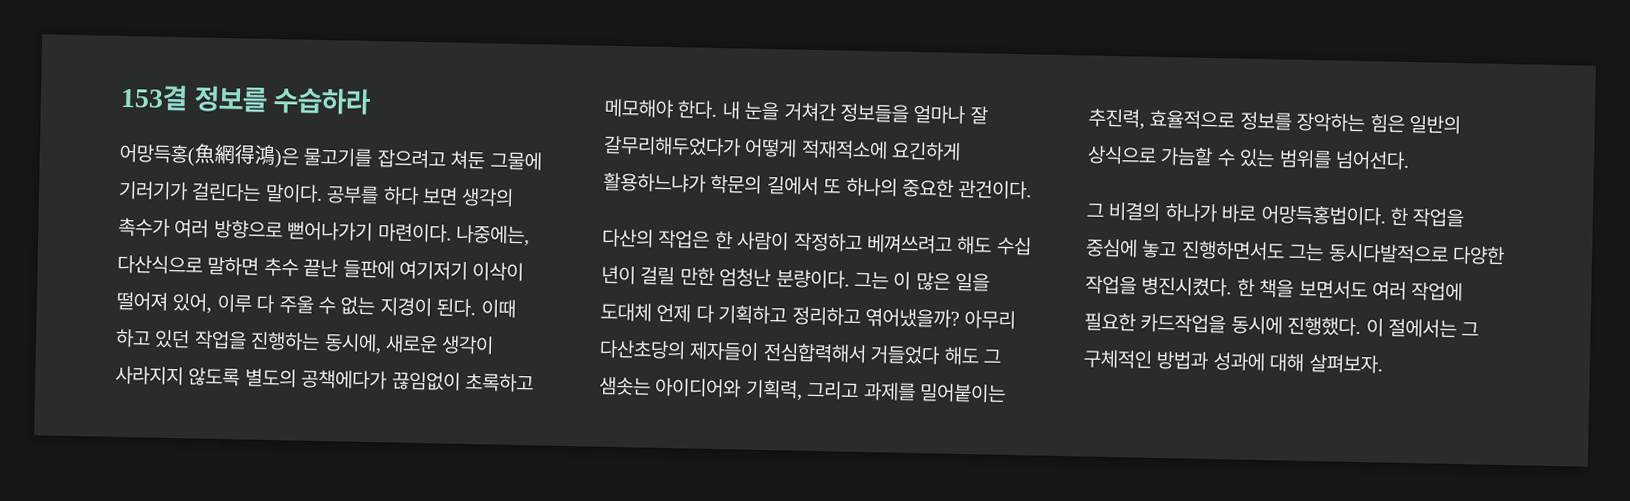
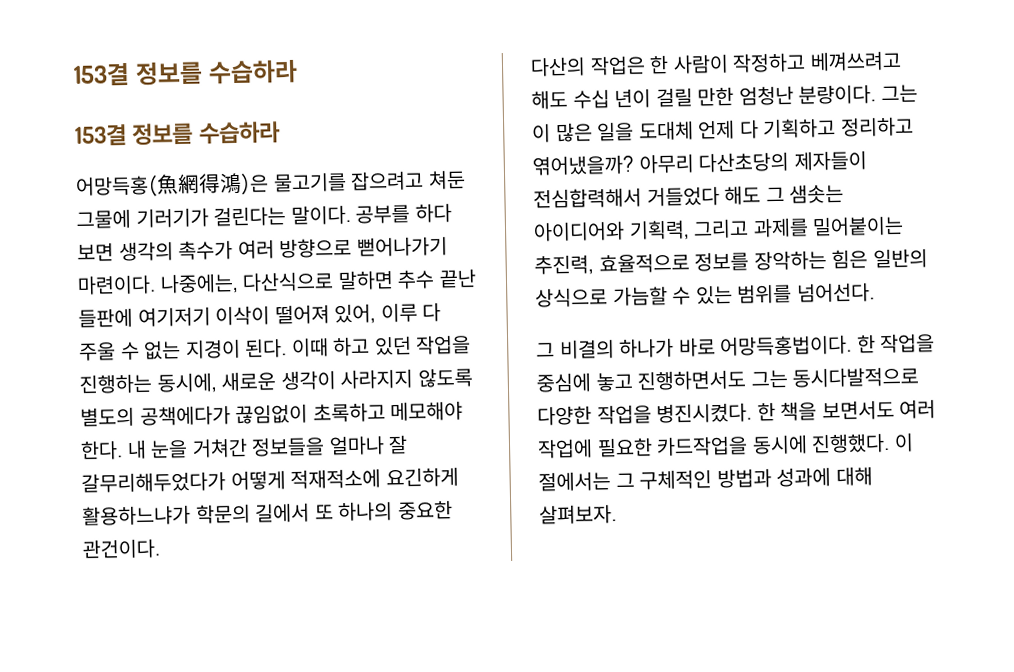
[120,83,373,115] 153결 정보를 수습하라 -> [73,59,298,87] [75,121,281,146] 153결 정보를 수습하라 // 153결 정보를 수습하라

